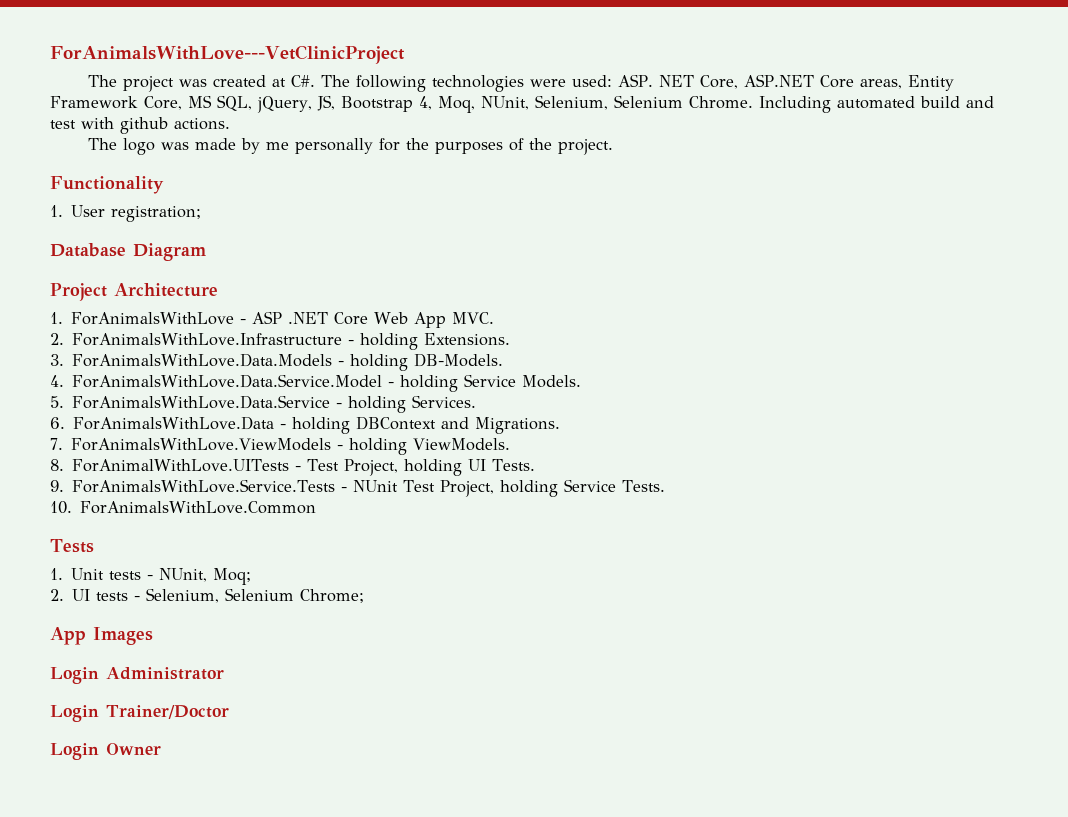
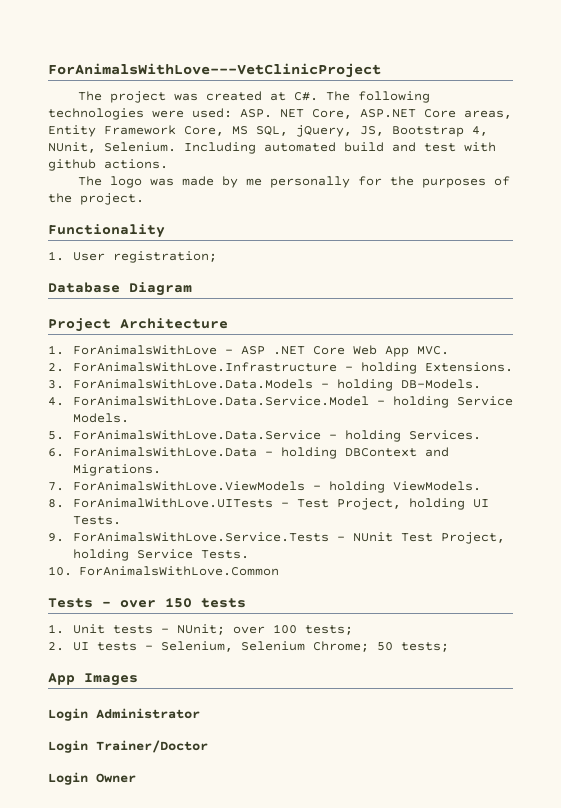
[437,95,753,113] Moq, NUnit, Selenium, Selenium Chrome. -> [48,142,176,153] NUnit, Selenium.
(94, 546) none -> [102,598,246,608] - over 150 tests
[159,568,252,585] NUnit, Moq; -> [176,624,353,635] NUnit; over 100 tests;
(365, 596) none -> [376,642,449,652] 50 tests;

